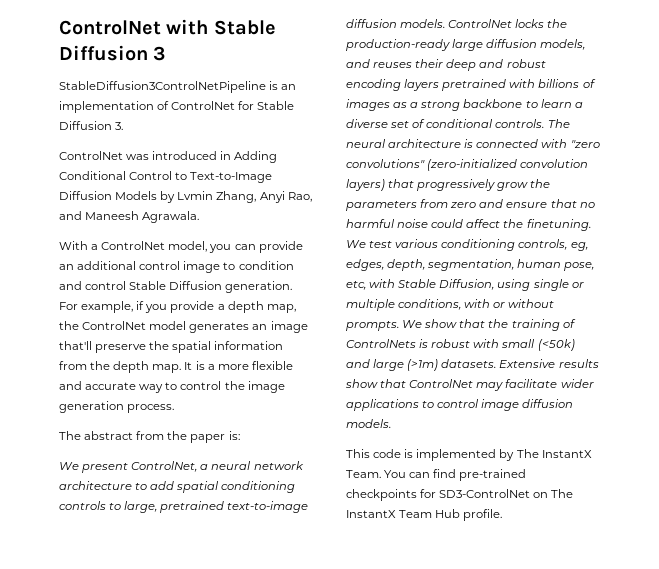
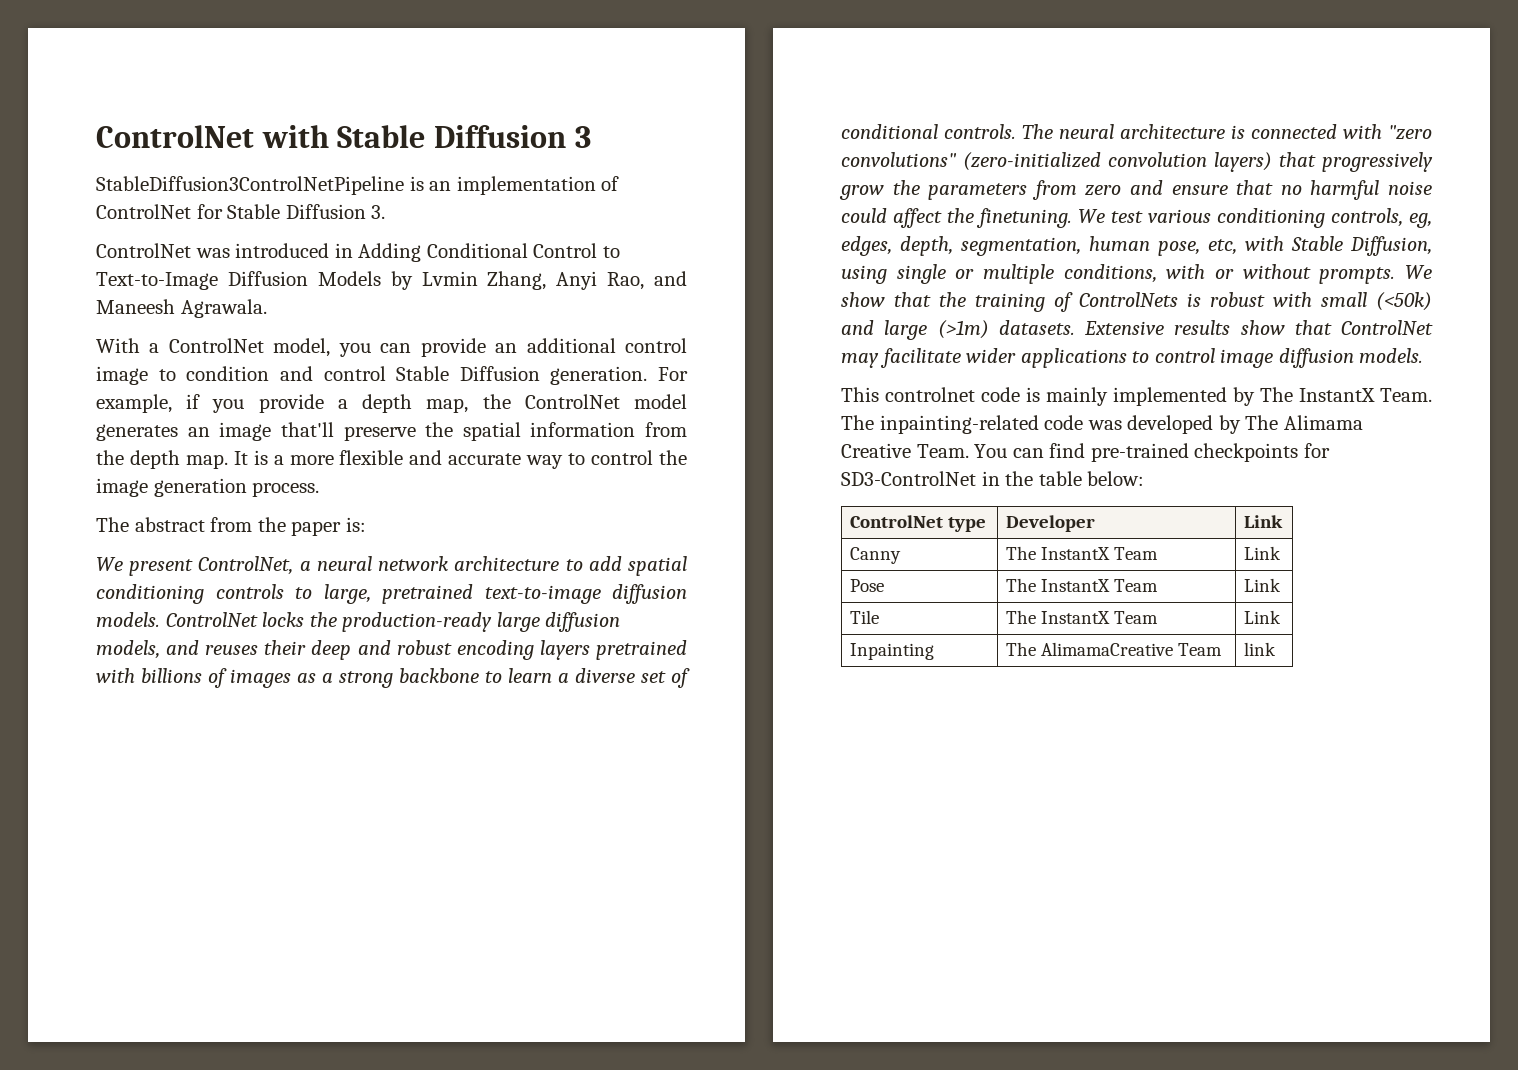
(370, 453) none -> [885,387,975,402] controlnet
(414, 453) none -> [1046,387,1108,406] mainly
(381, 474) none -> [841,415,1363,434] [841,443,969,458] The inpainting-related code was developed by The Alimama Creative Team.
[533,489,574,498] [346,509,503,521] on The InstantX Team Hub profile. -> [981,471,1145,486] [850,515,987,532] [1006,515,1096,532] [1244,515,1284,528] [850,547,902,564] [1006,546,1159,560] [1244,546,1282,560] [850,579,885,592] [1006,578,1159,592] [1244,578,1282,592] [850,610,880,624] [1006,610,1159,624] [1244,610,1282,624] [850,643,935,660] [1006,642,1223,656] [1244,642,1277,656] in the table below: // ControlNet type | Developer | Link // Canny | The InstantX Team | Link // Pose | The InstantX Team | Link // Tile | The InstantX Team | Link // Inpainting | The AlimamaCreative Team | link

